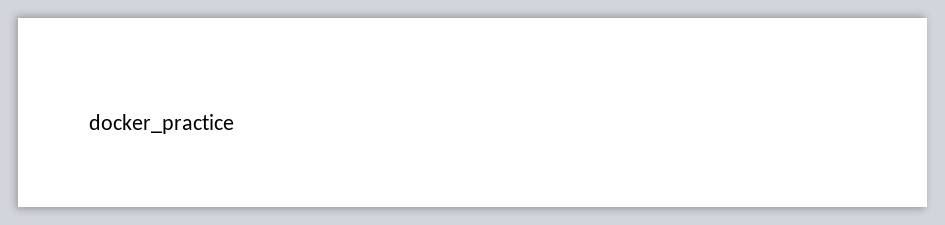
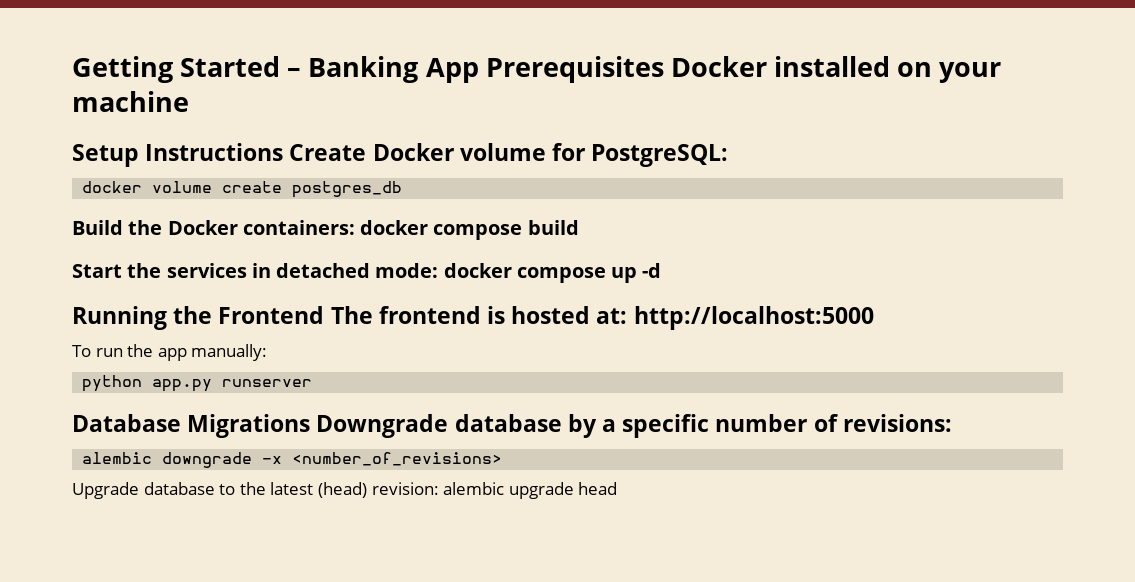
[89,114,234,134] docker_practice -> [72,56,1002,83] [72,91,189,112] [72,143,729,167] [82,181,403,198] [72,220,579,240] [72,263,662,283] [72,306,874,330] [72,344,268,361] [82,375,313,392] [72,414,952,438] [82,452,503,468] [72,482,618,499] Getting Started – Banking App Prerequisites Docker installed on your machine // Setup Instructions Create Docker volume for PostgreSQL: // docker volume create postgres_db // Build the Docker containers: docker compose build // Start the services in detached mode: docker compose up -d // Running the Frontend The frontend is hosted at: http://localhost:5000 // To run the app manually: // python app.py runserver // Database Migrations Downgrade database by a specific number of revisions: // alembic downgrade -x <number_of_revisions> // Upgrade database to the latest (head) revision: alembic upgrade head

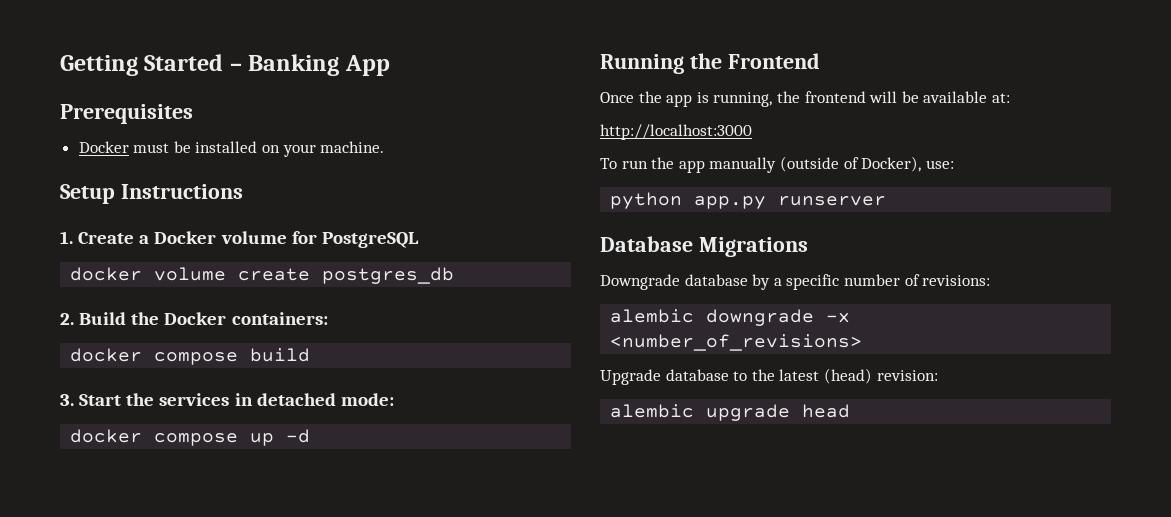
(479, 70) none -> (390, 65) //
[670,56,767,77] Docker -> [78,141,191,153] // Docker must be
[72,91,189,112] machine -> [320,141,385,153] machine.
[289,144,367,161] Create -> [60,231,150,244] // 1. Create a
[591,144,729,167] PostgreSQL: -> [321,232,419,248] PostgreSQL
(403, 189) none -> [60,313,74,325] 2.
(355, 227) none -> (328, 318) //
(579, 227) none -> [60,394,74,406] 3.
(439, 270) none -> (394, 399) //
[330,306,591,324] The frontend is hosted -> [600,91,988,107] // Once the app is running, the frontend will be available
[633,306,874,330] http://localhost:5000 -> [600,124,752,140] // http://localhost:3000
[191,344,268,361] manually: -> [709,156,954,173] manually (outside of Docker), use:
(311, 426) none -> (808, 247) //
(439, 488) none -> (938, 375) //

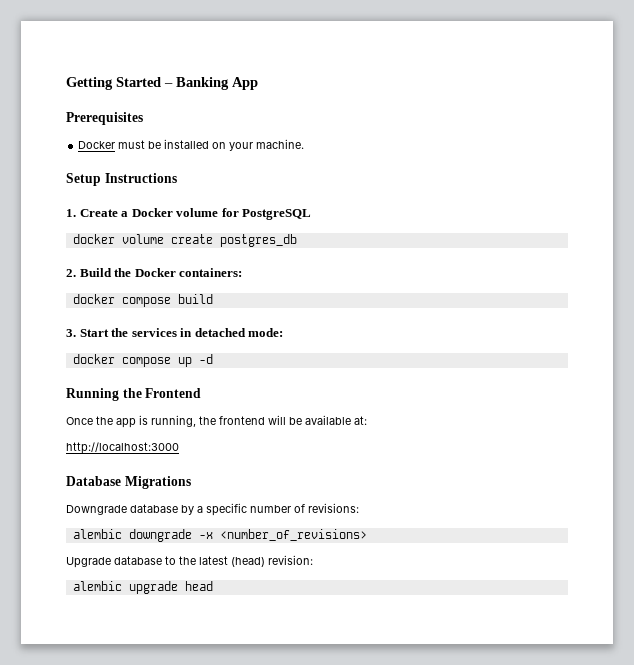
[600,156,954,173] [610,192,887,209] // To run the app manually (outside of Docker), use: // python app.py runserver -> (179, 448) none

